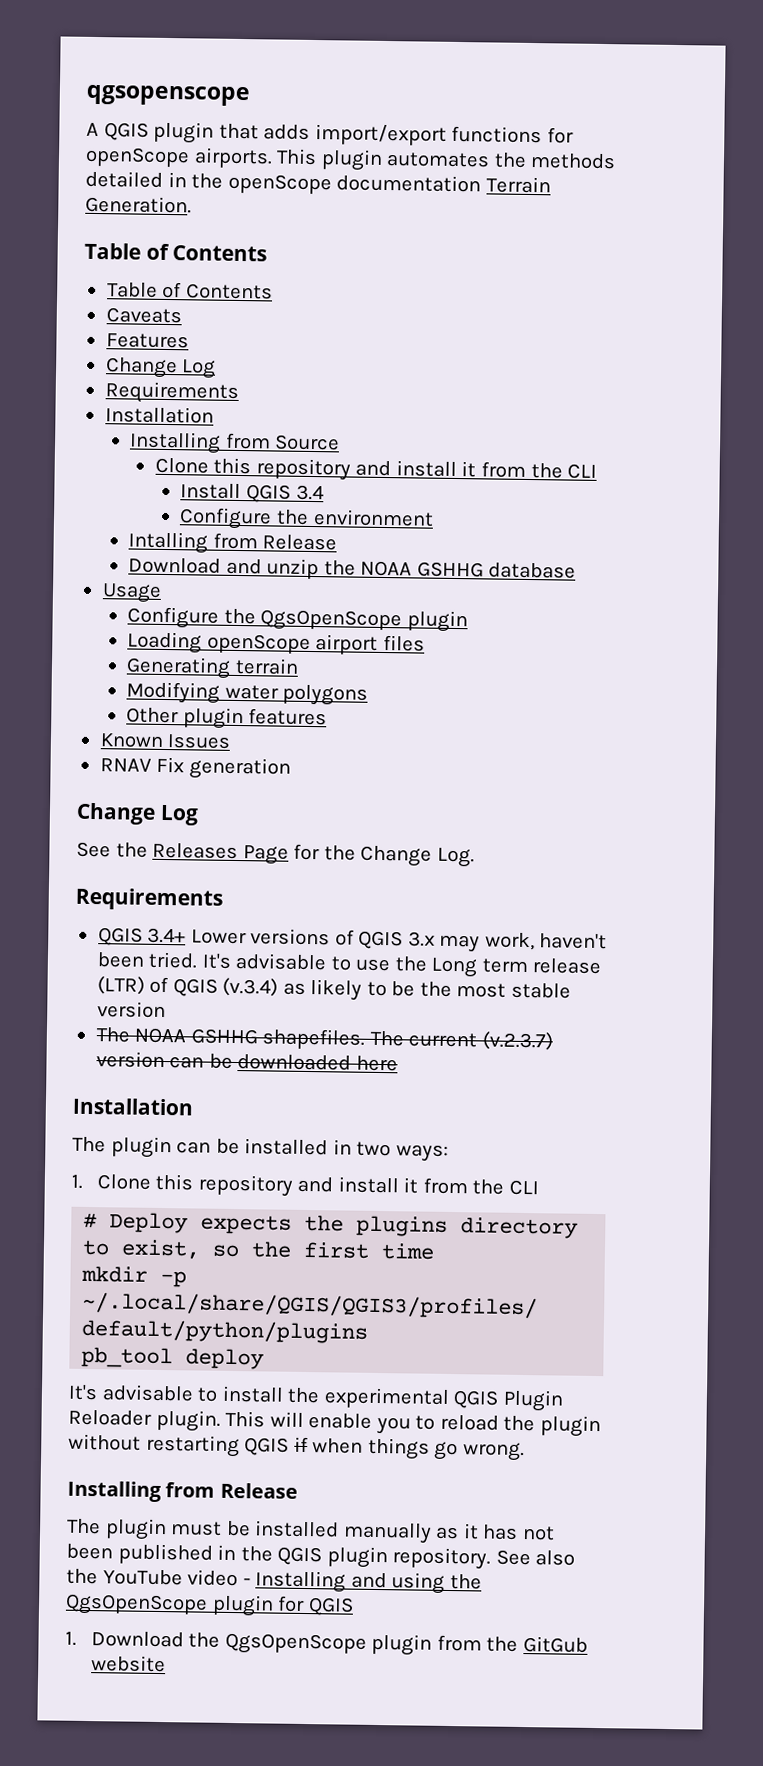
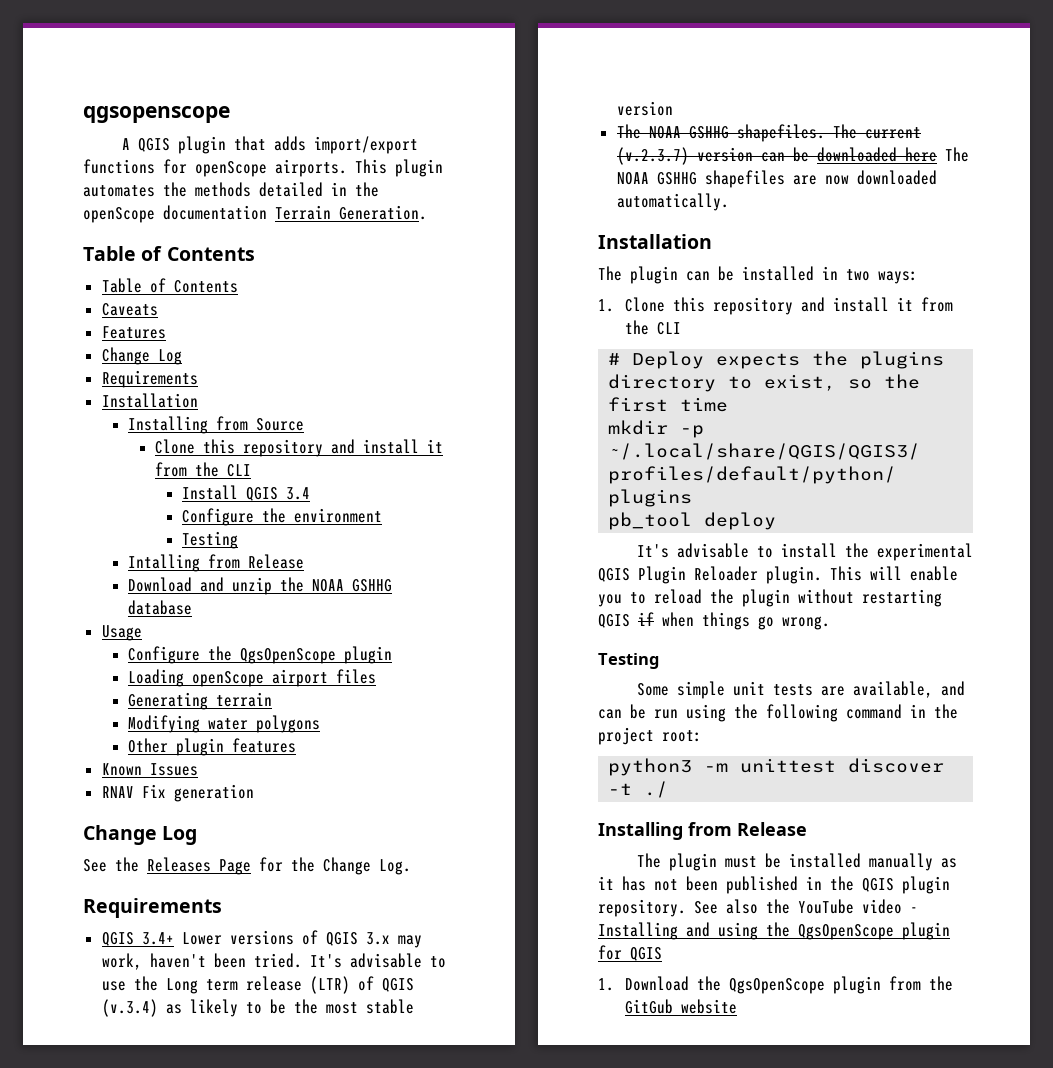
(434, 518) none -> [181,531,238,549] // Testing
(398, 1063) none -> [944,147,969,162] [616,170,937,188] [616,193,729,211] The NOAA GSHHG shapefiles are now downloaded automatically.
(525, 1452) none -> [598,653,659,669] [636,681,965,699] [598,704,958,722] [598,727,702,745] [608,758,945,776] [608,781,669,798] // Testing // Some simple unit tests are available, and can be run using the following command in the project root: // python3 -m unittest discover -t ./

